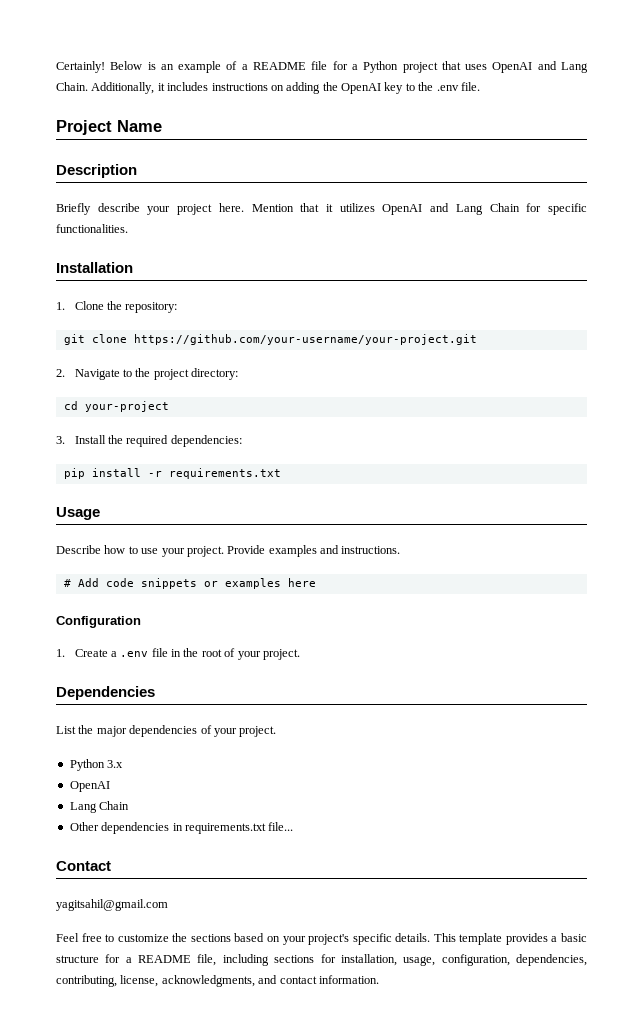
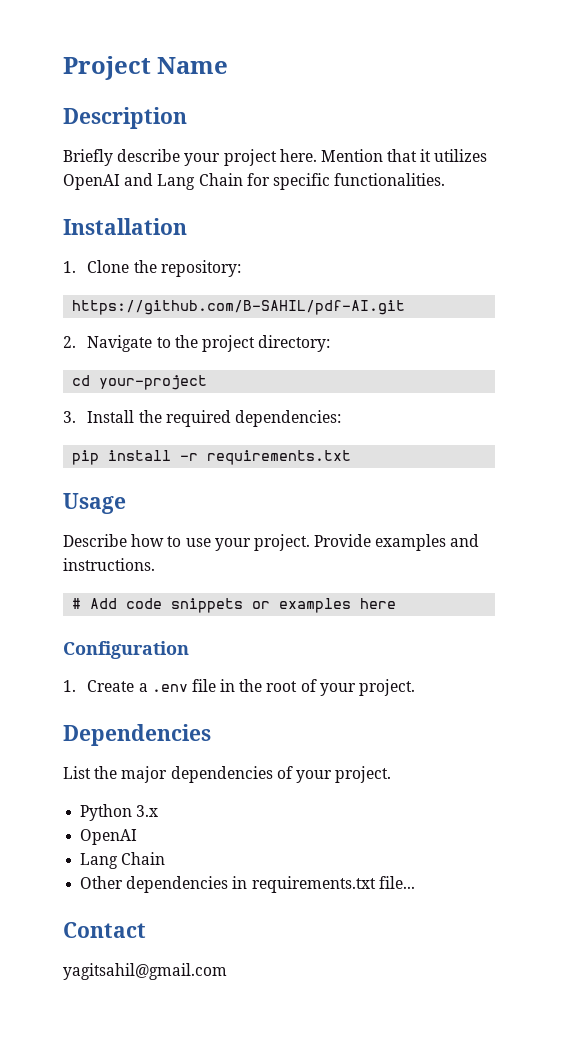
[56,61,589,73] [56,82,480,94] Certainly! Below is an example of a README file for a Python project that uses OpenAI and Lang Chain. Additionally, it includes instructions on adding the OpenAI key to the .env file. // -> (63, 68) none
[63,334,477,345] git clone https://github.com/your-username/your-project.git -> [72,300,406,315] https://github.com/B-SAHIL/pdf-AI.git
[56,933,587,945] [56,954,587,966] [56,975,379,987] // Feel free to customize the sections based on your project's specific details. This template provides a basic structure for a README file, including sections for installation, usage, configuration, dependencies, contributing, license, acknowledgments, and contact information. -> (227, 971) none

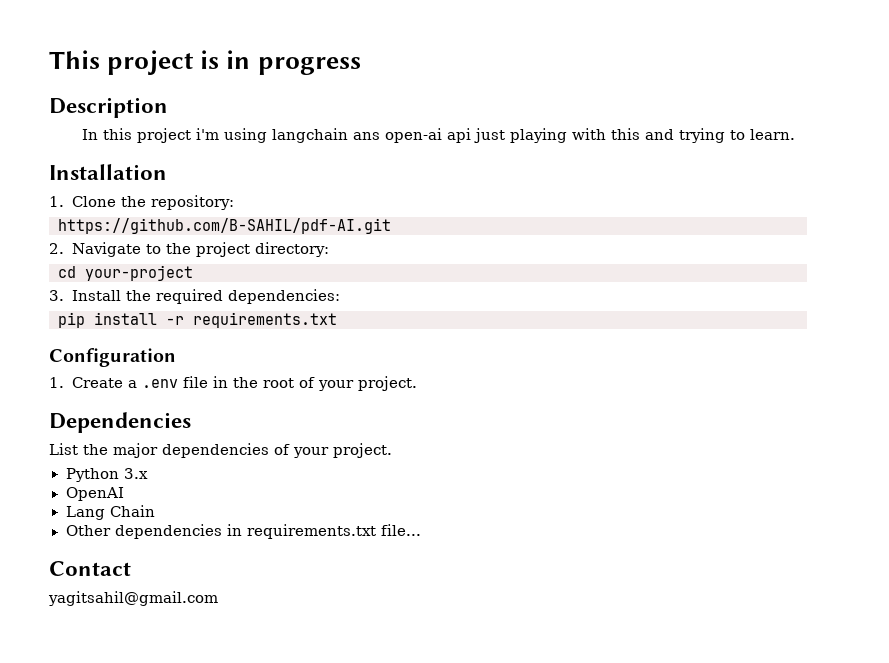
[63,56,229,80] [63,107,187,129] [63,149,488,166] [63,173,446,190] Project Name // Description // Briefly describe your project here. Mention that it utilizes OpenAI and Lang Chain for specific functionalities. -> [49,50,361,75] [49,97,168,118] [81,128,795,143] This project is in progress // Description // In this project i'm using langchain ans open-ai api just playing with this and trying to learn.
[63,493,126,514] [63,534,480,551] [63,558,155,571] [72,598,397,613] // Usage // Describe how to use your project. Provide examples and instructions. // # Add code snippets or examples here -> (337, 320) none

